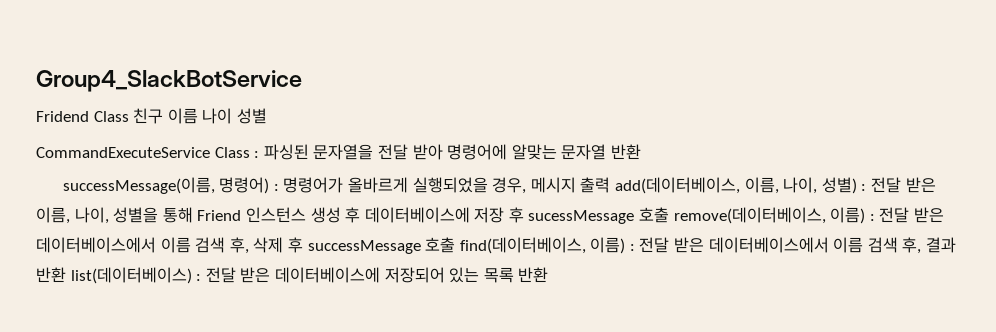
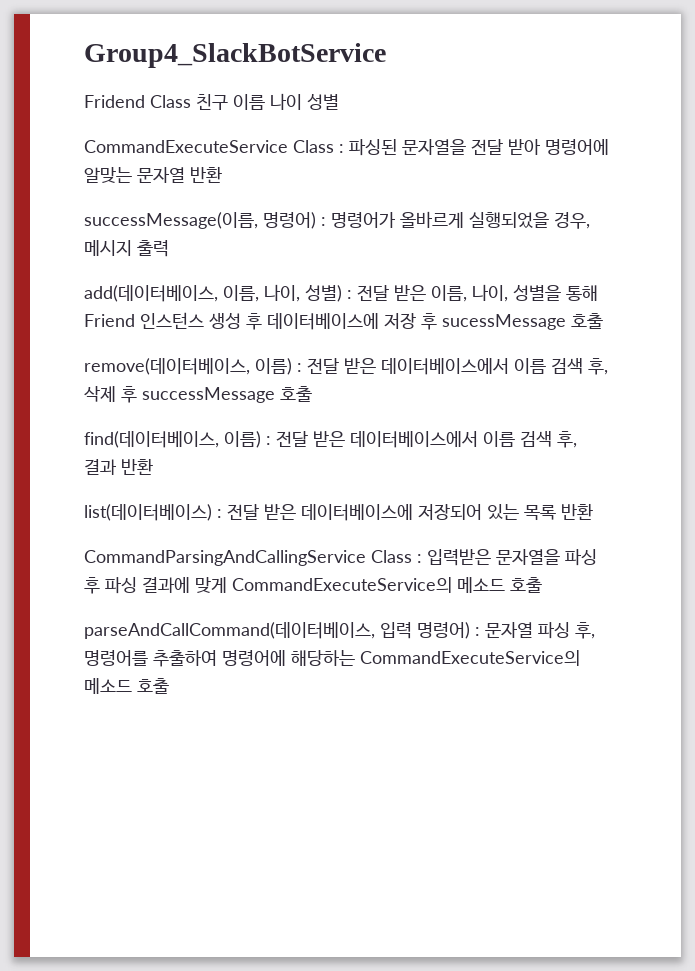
(611, 185) none -> (169, 248) //
(670, 215) none -> (603, 321) //
(456, 245) none -> (312, 394) //
(66, 275) none -> (153, 466) //
(549, 275) none -> [84,549,597,566] [84,577,542,594] [84,622,595,639] [84,650,580,667] [84,678,169,694] // CommandParsingAndCallingService Class : 입력받은 문자열을 파싱 후 파싱 결과에 맞게 CommandExecuteService의 메소드 호출 // parseAndCallCommand(데이터베이스, 입력 명령어) : 문자열 파싱 후, 명령어를 추출하여 명령어에 해당하는 CommandExecuteService의 메소드 호출

